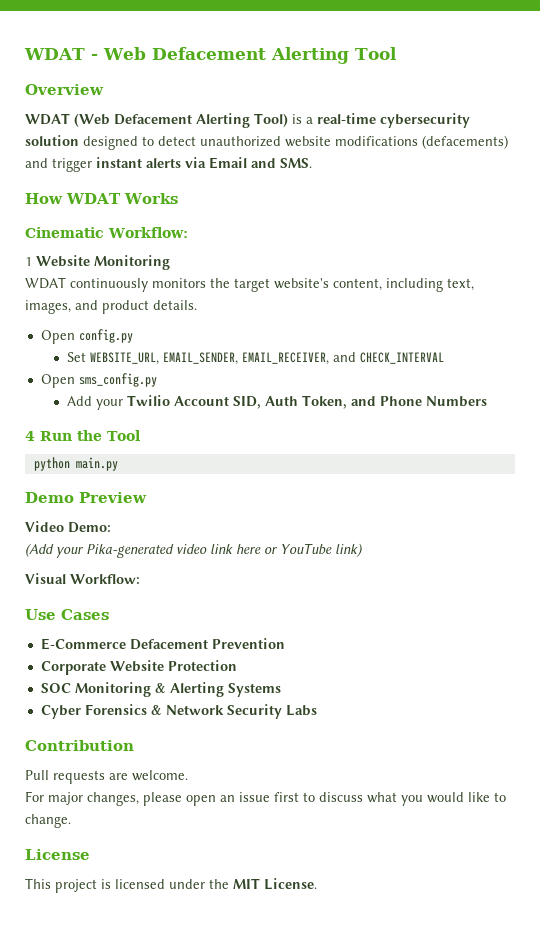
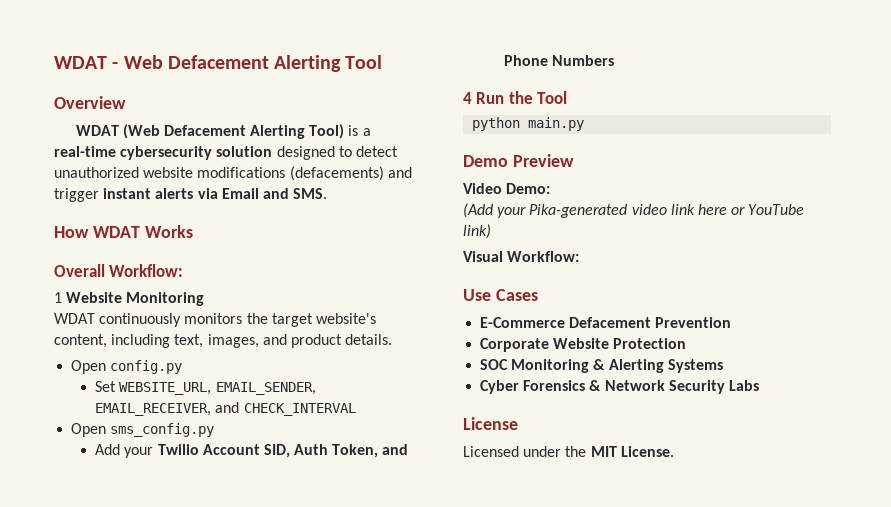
[25,227,104,238] Cinematic -> [54,264,105,277] Overall
[25,740,134,751] [25,770,188,784] [25,791,506,806] [25,814,71,828] [25,849,90,860] [25,878,165,893] Contribution // Pull requests are welcome. // For major changes, please open an issue first to discuss what you would like to change. // License // This project is licensed -> [463,417,518,430] [463,446,519,457] License // Licensed

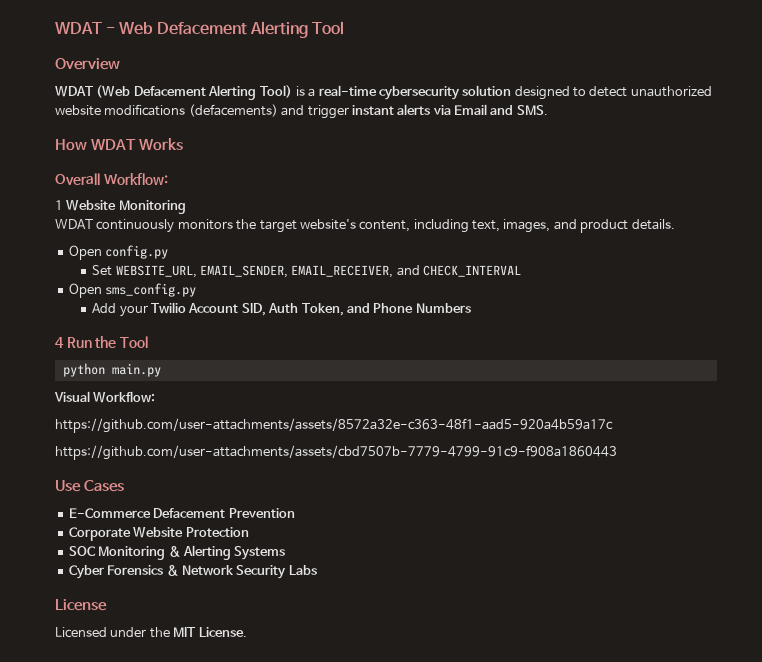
[463,154,574,167] [463,183,551,194] [463,203,805,218] [463,224,491,239] // Demo Preview // Video Demo: // (Add your Pika-generated video link here or YouTube link) -> (161, 370) none
(580, 256) none -> [55,418,613,433] [55,445,617,460] // https://github.com/user-attachments/assets/8572a32e-c363-48f1-aad5-920a4b59a17c // https://github.com/user-attachments/assets/cbd7507b-7779-4799-91c9-f908a1860443

